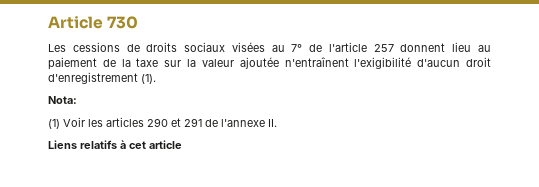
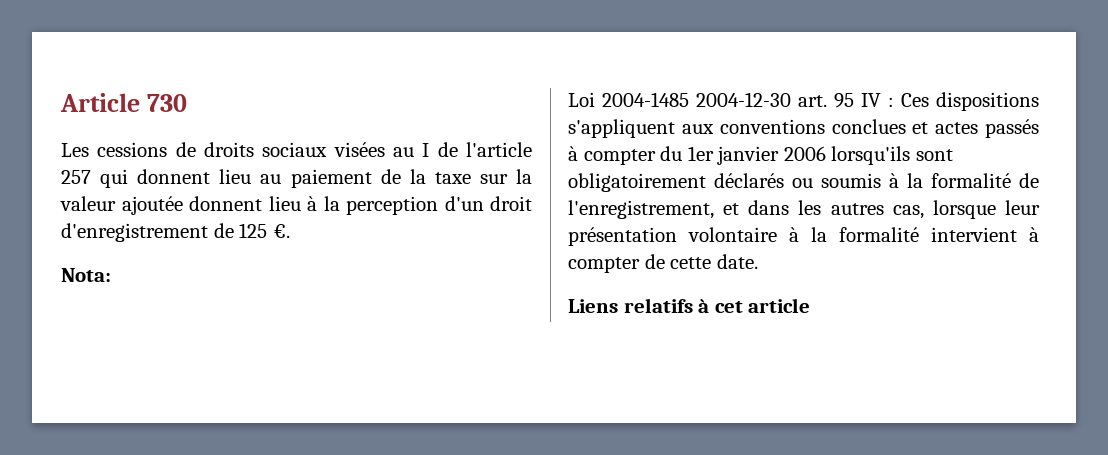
[291,44,303,52] 7° -> [422,143,430,157] I
(394, 48) none -> [100,169,129,188] qui
[284,57,491,69] [48,72,156,84] [48,96,77,104] [48,117,277,129] n'entraînent l'exigibilité d'aucun droit d'enregistrement (1). // Nota: // (1) Voir les articles 290 et 291 de l'annexe II. -> [189,196,532,215] [61,223,290,242] [61,268,111,282] [568,92,1039,111] [568,119,1039,138] [568,146,953,165] [568,173,1039,192] [568,200,1040,219] [568,227,1039,246] [568,254,758,273] donnent lieu à la perception d'un droit d'enregistrement de 125 €. // Nota: // Loi 2004-1485 2004-12-30 art. 95 IV : Ces dispositions s'appliquent aux conventions conclues et actes passés à compter du 1er janvier 2006 lorsqu'ils sont obligatoirement déclarés ou soumis à la formalité de l'enregistrement, et dans les autres cas, lorsque leur présentation volontaire à la formalité intervient à compter de cette date.

